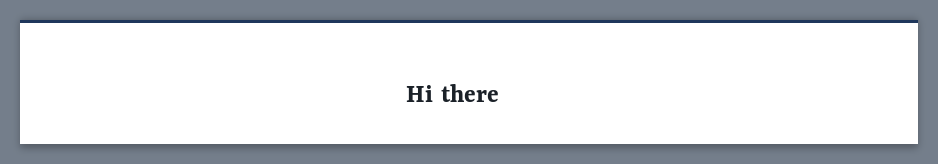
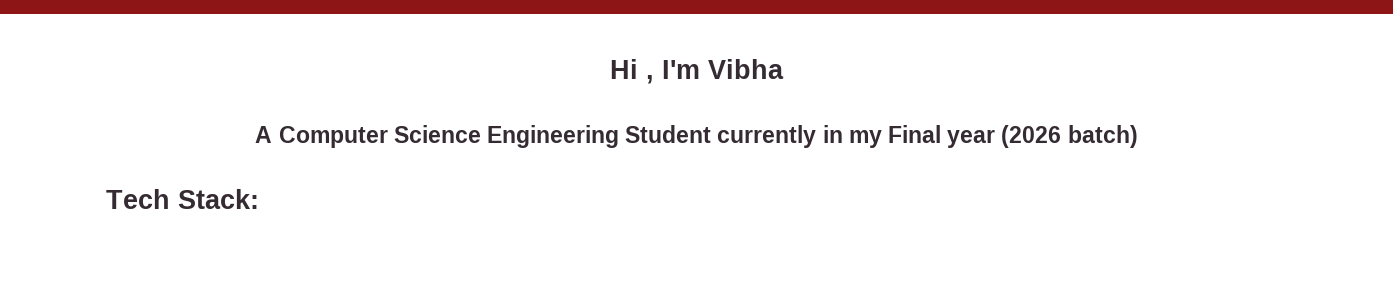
[440,84,499,102] there -> [646,59,784,84] [255,125,1138,148] [106,189,259,209] , I'm Vibha // A Computer Science Engineering Student currently in my Final year (2026 batch) // Tech Stack:

